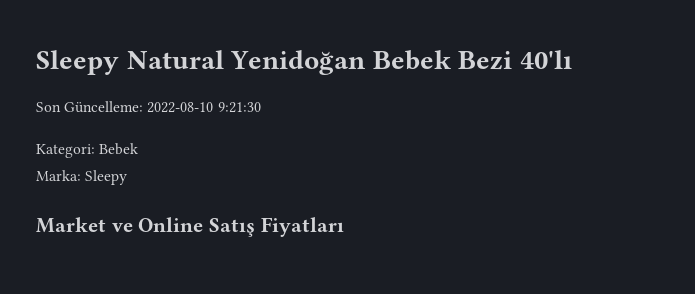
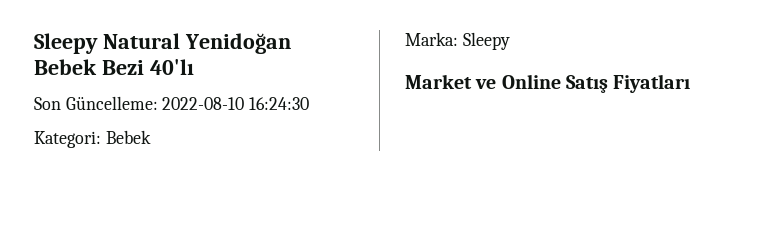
[217,102,261,113] 9:21:30 -> [249,97,310,110] 16:24:30

